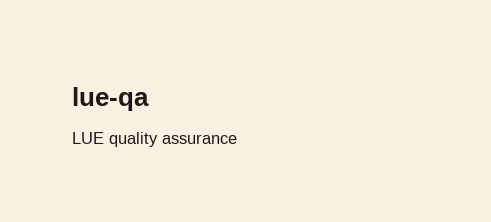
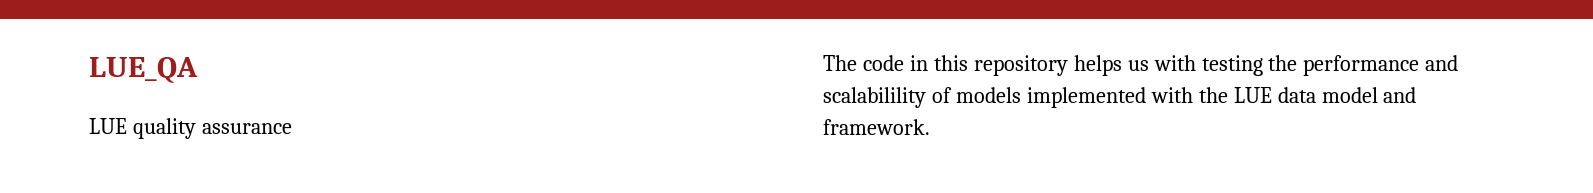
[72,87,149,111] lue-qa -> [89,57,198,84] LUE_QA
(237, 139) none -> [823,55,1459,76] [823,87,1417,108] [823,119,930,135] // The code in this repository helps us with testing the performance and scalabilility of models implemented with the LUE data model and framework.

